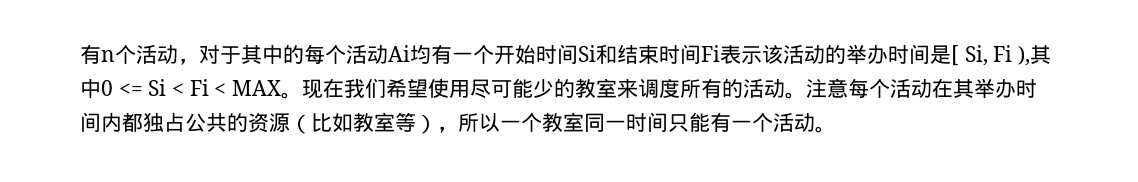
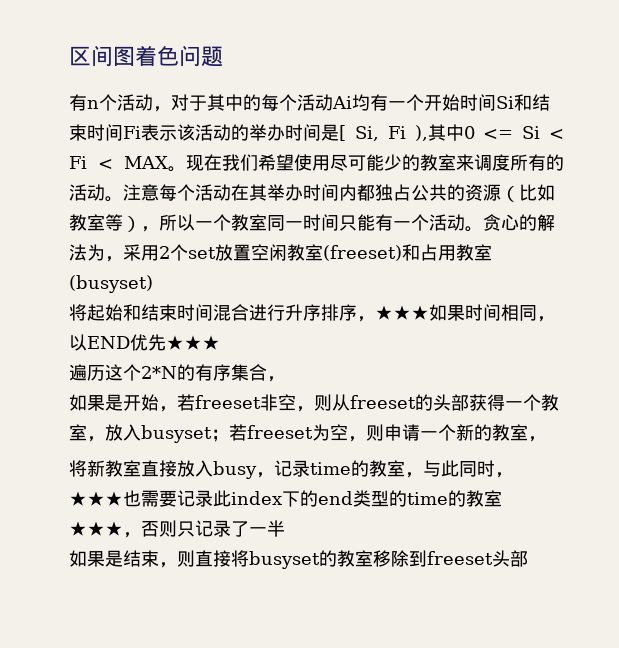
(80, 54) none -> [69,45,223,67] 区间图着色问题 //
(836, 129) none -> [483,214,555,231] [69,244,492,262] [69,275,153,293] [69,304,555,322] [69,334,220,351] [69,364,285,382] [69,394,559,412] [69,424,546,443] [69,460,513,479] [69,490,502,507] [69,520,285,538] [69,550,528,569] 贪心的解法为，采用2个set放置空闲教室(freeset)和占用教室(busyset) // 将起始和结束时间混合进行升序排序，★★★如果时间相同，以END优先★★★ // 遍历这个2*N的有序集合， // 如果是开始，若freeset非空，则从freeset的头部获得一个教室，放入busyset；若freeset为空，则申请一个新的教室， // 将新教室直接放入busy，记录time的教室，与此同时，★★★也需要记录此index下的end类型的time的教室★★★，否则只记录了一半 // 如果是结束，则直接将busyset的教室移除到freeset头部

